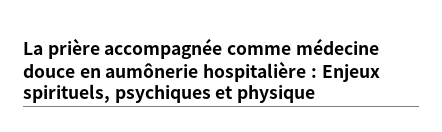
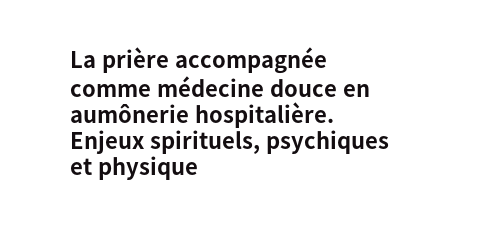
[203,61,317,82] hospitalière : -> [194,102,334,128] hospitalière.

